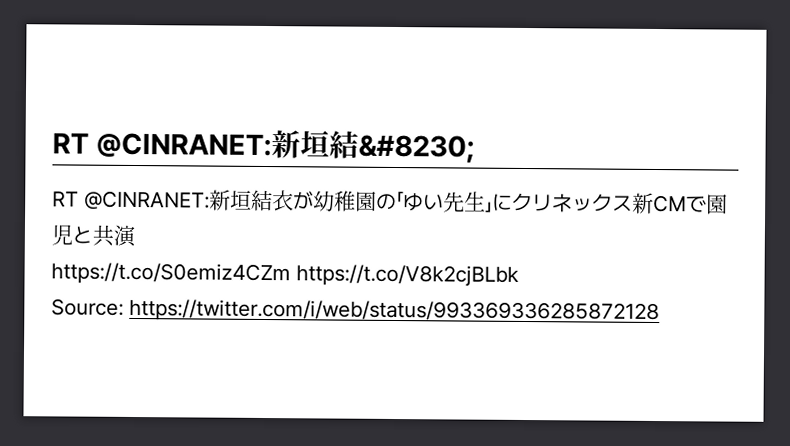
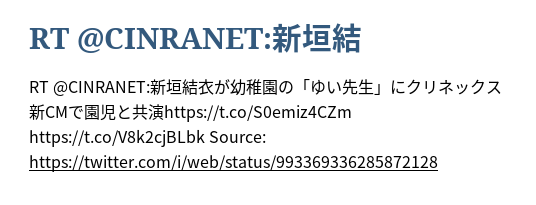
[52,130,475,163] RT @CINRANET:新垣結&#8230; -> [29,23,362,53] RT @CINRANET:新垣結
(137, 236) // -> (164, 112) none
(519, 275) // -> (205, 138) none

